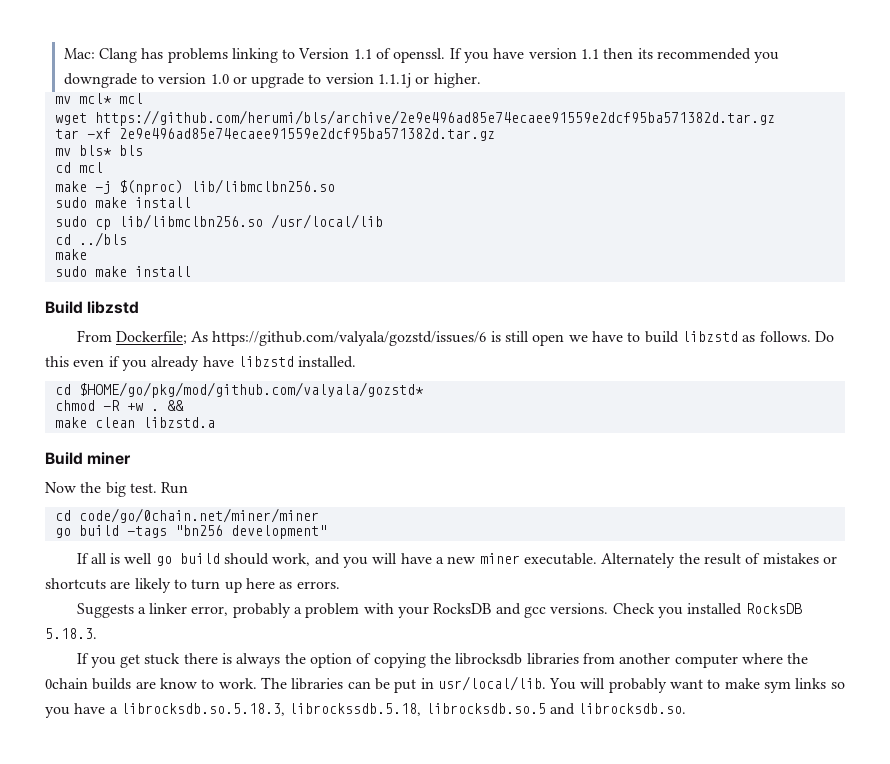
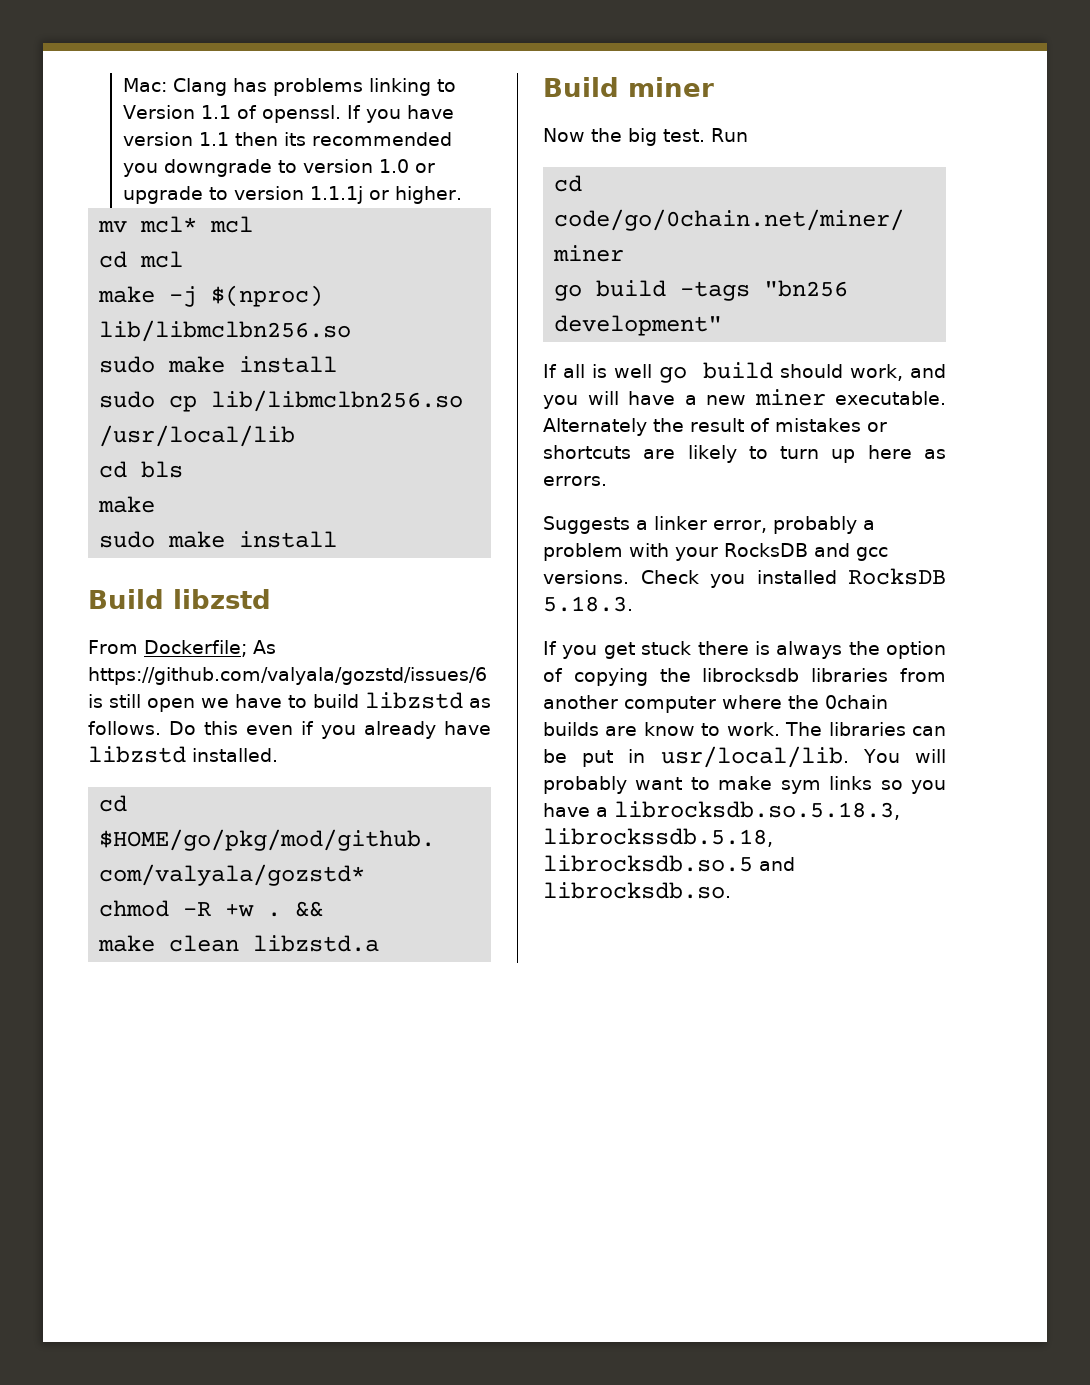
[54,110,775,126] [54,128,495,141] [54,145,143,156] // wget https://github.com/herumi/bls/archive/2e9e496ad85e74ecaee91559e2dcf95ba571382d.tar.gz // tar -xf 2e9e496ad85e74ecaee91559e2dcf95ba571382d.tar.gz // mv bls* bls -> (254, 224) none
[78,232,127,247] ../bls -> [141,461,184,478] bls

